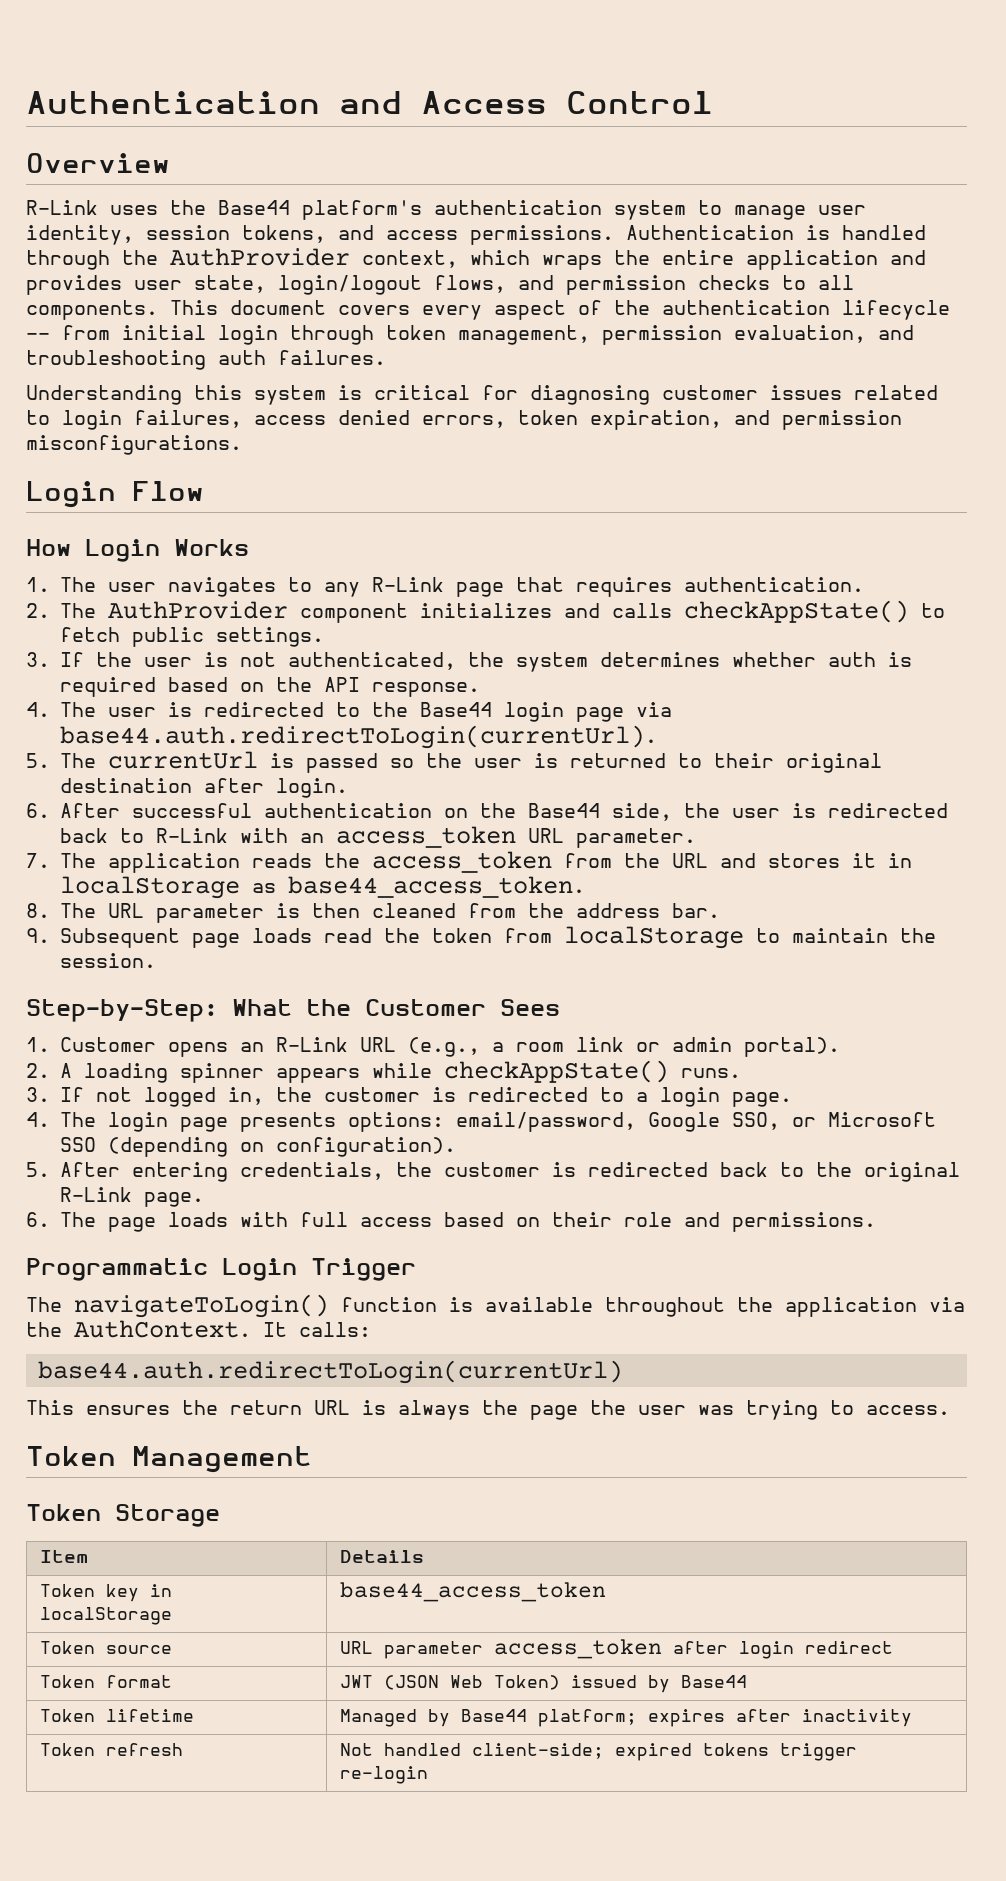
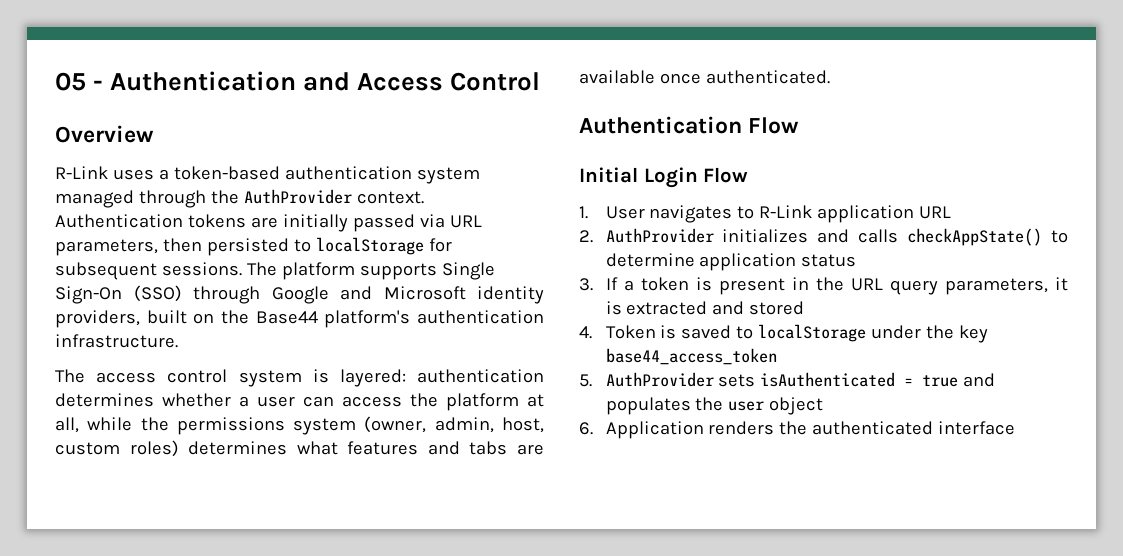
(26, 102) none -> [55,72,104,91] 05 -
[170,200,866,220] [26,225,926,245] [26,248,926,270] [26,275,854,295] [26,300,950,320] [26,325,914,345] [26,350,386,370] [26,385,938,405] [26,410,902,430] [26,435,242,455] [26,481,204,508] [26,539,249,562] [26,577,864,597] [26,601,408,623] the Base44 platform's authentication system to manage user identity, session tokens, and access permissions. Authentication is handled through the AuthProvider context, which wraps the entire application and provides user state, login/logout flows, and permission checks to all components. This document covers every aspect of the authentication lifecycle -- from initial login through token management, permission evaluation, and troubleshooting auth failures. // Understanding this system is critical for diagnosing customer issues related to login failures, access denied errors, token expiration, and permission misconfigurations. // Login Flow // How Login Works // 1. The user navigates to any R-Link page that requires authentication. // 2. The AuthProvider component -> [158,166,480,184] [55,189,424,208] [55,214,482,232] [55,237,452,256] [55,262,495,280] [55,285,544,304] [55,310,544,328] [55,334,178,348] [55,369,544,387] [55,393,544,411] [55,416,544,435] [55,440,544,457] [579,70,830,84] [579,116,800,134] [579,167,749,188] [579,205,952,223] [579,228,714,243] a token-based authentication system managed through the AuthProvider context. Authentication tokens are initially passed via URL parameters, then persisted to localStorage for subsequent sessions. The platform supports Single Sign-On (SSO) through Google and Microsoft identity providers, built on the Base44 platform's authentication infrastructure. // The access control system is layered: authentication determines whether a user can access the platform at all, while the permissions system (owner, admin, host, custom roles) determines what features and tabs are available once authenticated. // Authentication Flow // Initial Login Flow // 1. User navigates to R-Link application URL // 2. AuthProvider
[59,627,324,647] [26,652,912,672] [59,677,480,697] [26,702,672,722] [59,725,657,749] [26,751,882,773] [59,778,348,798] [26,803,948,821] [59,826,696,848] [26,851,912,873] [59,876,585,899] [26,903,720,923] [26,926,936,949] [59,953,156,968] [26,999,560,1022] [26,1037,840,1057] [26,1060,741,1083] [26,1087,792,1107] [26,1112,936,1132] [59,1137,456,1157] [26,1162,960,1182] [59,1187,204,1207] [26,1212,876,1232] [26,1258,416,1281] [26,1294,965,1318] [26,1320,371,1338] [37,1360,623,1384] [26,1400,950,1420] [26,1446,312,1473] [26,1504,220,1527] [40,1550,89,1563] [340,1550,425,1563] [40,1584,173,1602] [40,1607,173,1625] [340,1582,607,1602] [40,1641,173,1654] [340,1639,894,1659] [40,1675,173,1688] [340,1675,748,1693] [40,1709,195,1722] [340,1709,913,1727] [40,1743,184,1756] [340,1743,858,1761] [340,1766,429,1784] fetch public settings. // 3. If the user is not authenticated, the system determines whether auth is required based on the API response. // 4. The user is redirected to the Base44 login page via base44.auth.redirectToLogin(currentUrl). // 5. The currentUrl is passed so the user is returned to their original destination after login. // 6. After successful authentication on the Base44 side, the user is redirected back to R-Link with an access_token URL parameter. // 7. The application reads the access_token from the URL and stores it in localStorage as base44_access_token. // 8. The URL parameter is then cleaned from the address bar. // 9. Subsequent page loads read the token from localStorage to maintain the session. // Step-by-Step: What the Customer Sees // 1. Customer opens an R-Link URL (e.g., a room link or admin portal). // 2. A loading spinner appears while checkAppState() runs. // 3. If not logged in, the customer is redirected to a login page. // 4. The login page presents options: email/password, Google SSO, or Microsoft SSO (depending on configuration). // 5. After entering credentials, the customer is redirected back to the original R-Link page. // 6. The page loads with full access based on their role and permissions. // Programmatic Login Trigger // The navigateToLogin() function is available throughout the application via the AuthContext. It calls: // base44.auth.redirectToLogin(currentUrl) // This ensures the return URL is always the page the user was trying to access. // Token Management // Token Storage // Item | Details // Token key in localStorage | base44_access_token // Token source | URL parameter access_token after login redirect // Token format | JWT (JSON Web Token) issued by Base44 // Token lifetime | Managed by Base44 platform; expires after inactivity // Token refresh | Not handled client-side; expired tokens trigger re-login -> [605,253,857,271] [579,277,1068,295] [605,301,805,315] [579,324,989,343] [605,348,777,365] [579,372,996,387] [605,397,824,415] [579,421,1016,439] determine application status // 3. If a token is present in the URL query parameters, it is extracted and stored // 4. Token is saved to localStorage under the key base44_access_token // 5. AuthProvider sets isAuthenticated = true and populates the user object // 6. Application renders the authenticated interface

